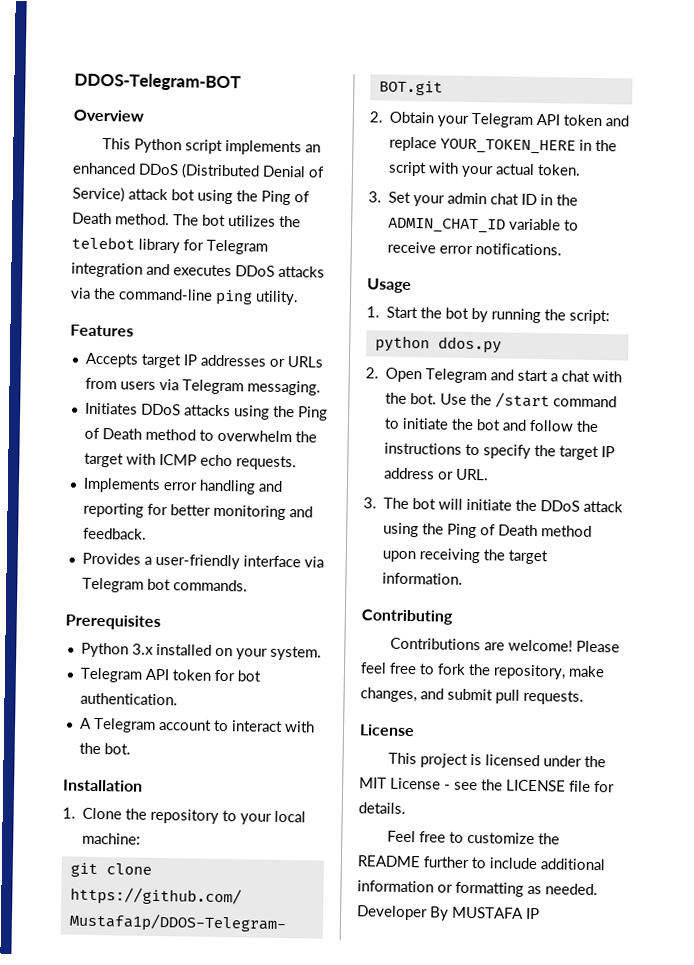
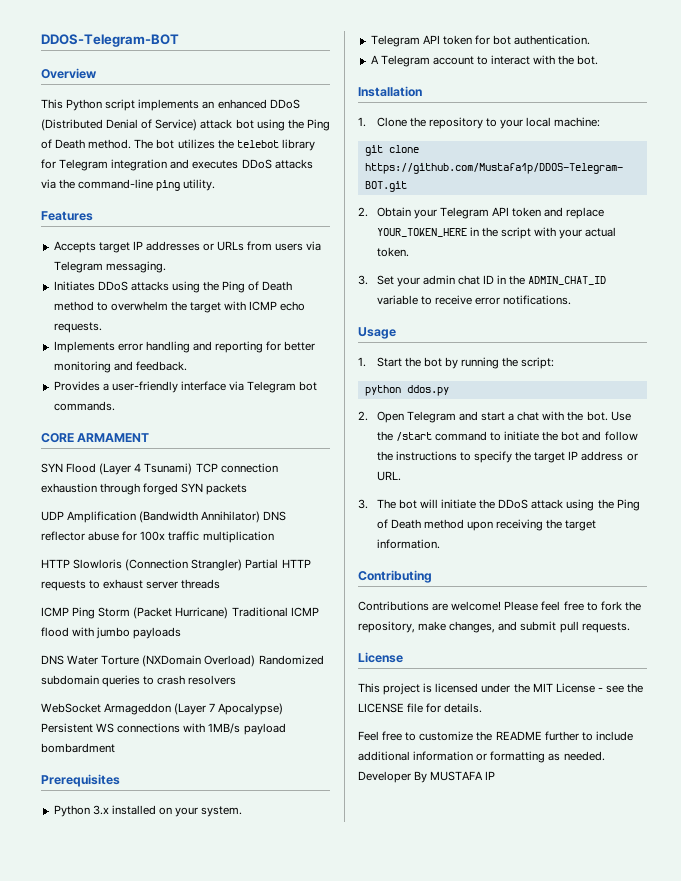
(248, 585) none -> [41,433,150,443] [41,463,278,475] [41,483,248,495] [41,511,287,523] [41,531,274,543] [41,559,311,571] [41,579,221,591] [41,607,319,619] [41,627,182,639] [41,655,324,667] [41,675,237,687] [41,703,284,715] [41,723,286,735] [41,743,115,753] // CORE ARMAMENT // SYN Flood (Layer 4 Tsunami) TCP connection exhaustion through forged SYN packets // UDP Amplification (Bandwidth Annihilator) DNS reflector abuse for 100x traffic multiplication // HTTP Slowloris (Connection Strangler) Partial HTTP requests to exhaust server threads // ICMP Ping Storm (Packet Hurricane) Traditional ICMP flood with jumbo payloads // DNS Water Torture (NXDomain Overload) Randomized subdomain queries to crash resolvers // WebSocket Armageddon (Layer 7 Apocalypse) Persistent WS connections with 1MB/s payload bombardment

